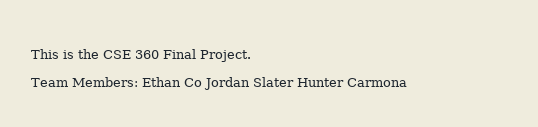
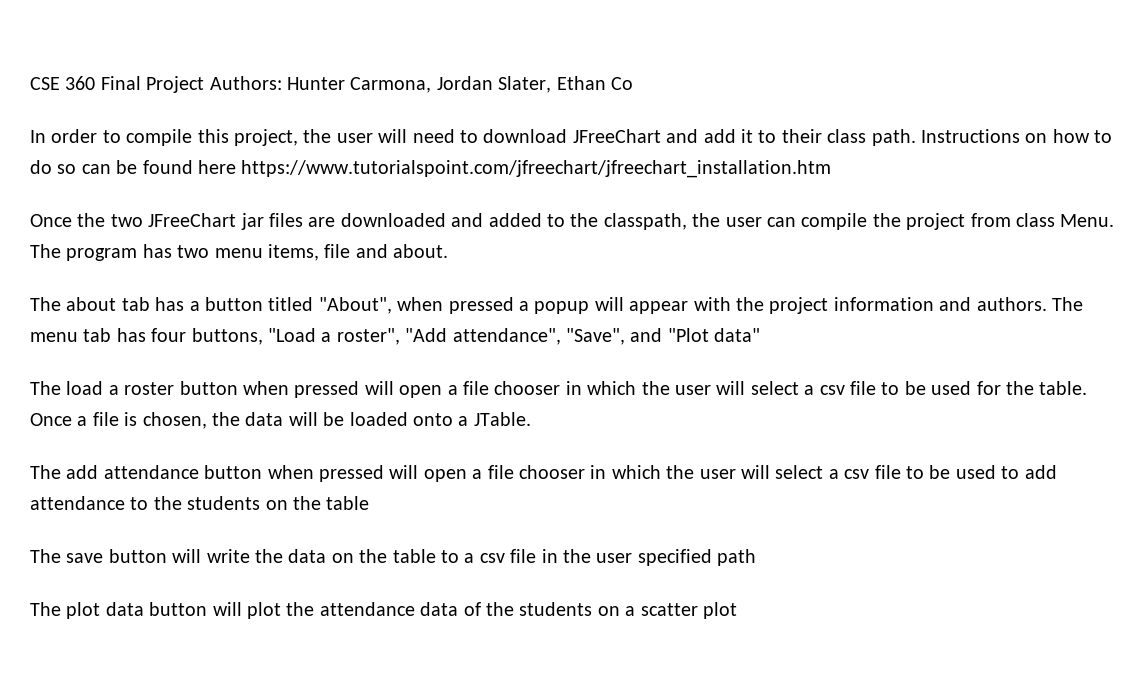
[31,49,251,62] [31,77,407,90] This is the CSE 360 Final Project. // Team Members: Ethan Co Jordan Slater Hunter Carmona -> [30,76,633,93] [30,129,1113,146] [30,160,832,178] [30,213,1115,230] [30,244,449,261] [30,297,1083,314] [30,328,761,345] [30,381,1088,398] [30,412,531,429] [30,465,1057,482] [30,496,370,510] [30,549,757,566] [30,602,737,619] CSE 360 Final Project Authors: Hunter Carmona, Jordan Slater, Ethan Co // In order to compile this project, the user will need to download JFreeChart and add it to their class path. Instructions on how to do so can be found here https://www.tutorialspoint.com/jfreechart/jfreechart_installation.htm // Once the two JFreeChart jar files are downloaded and added to the classpath, the user can compile the project from class Menu. The program has two menu items, file and about. // The about tab has a button titled "About", when pressed a popup will appear with the project information and authors. The menu tab has four buttons, "Load a roster", "Add attendance", "Save", and "Plot data" // The load a roster button when pressed will open a file chooser in which the user will select a csv file to be used for the table. Once a file is chosen, the data will be loaded onto a JTable. // The add attendance button when pressed will open a file chooser in which the user will select a csv file to be used to add attendance to the students on the table // The save button will write the data on the table to a csv file in the user specified path // The plot data button will plot the attendance data of the students on a scatter plot

